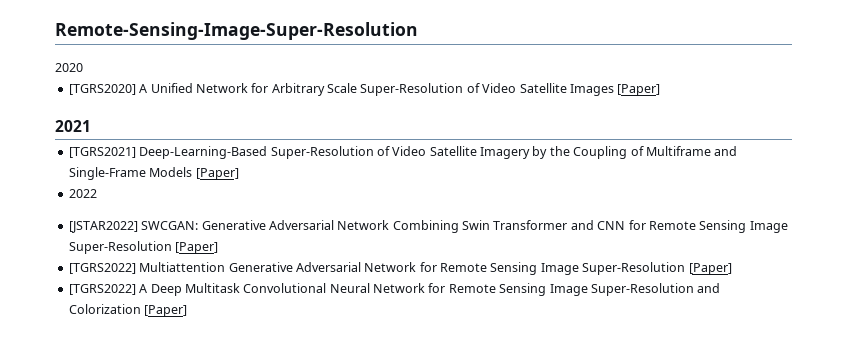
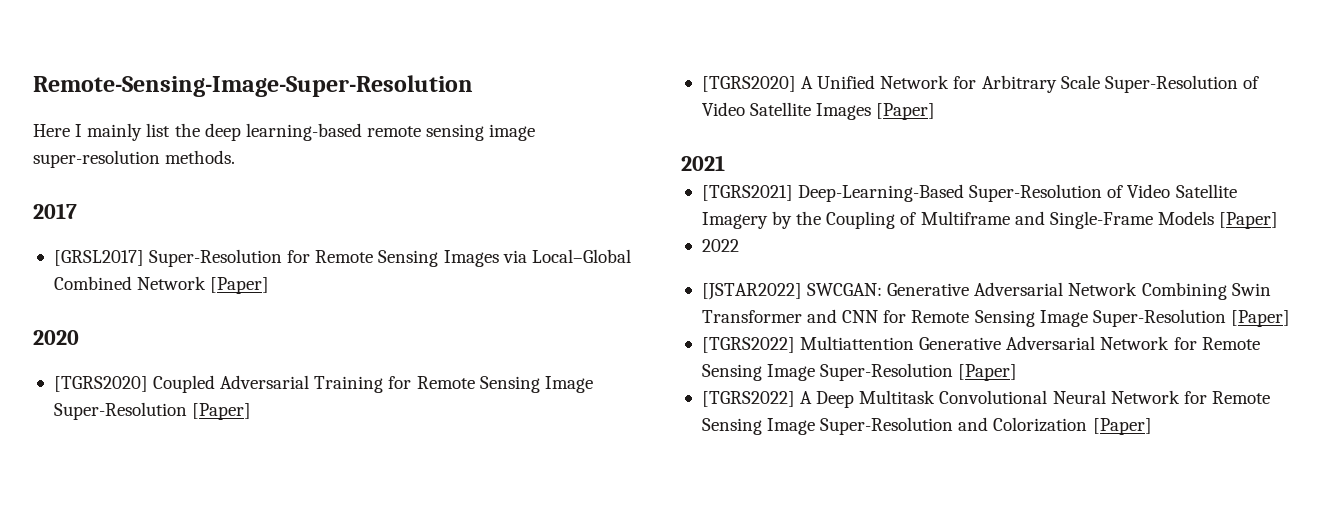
[55,63,83,72] 2020 -> [33,123,536,141] [33,150,236,168] [33,203,77,219] [53,249,631,267] [53,276,270,294] [33,330,79,345] [53,375,593,393] [53,402,252,420] Here I mainly list the deep learning-based remote sensing image super-resolution methods. // 2017 // [GRSL2017] Super-Resolution for Remote Sensing Images via Local–Global Combined Network [Paper] // 2020 // [TGRS2020] Coupled Adversarial Training for Remote Sensing Image Super-Resolution [Paper]

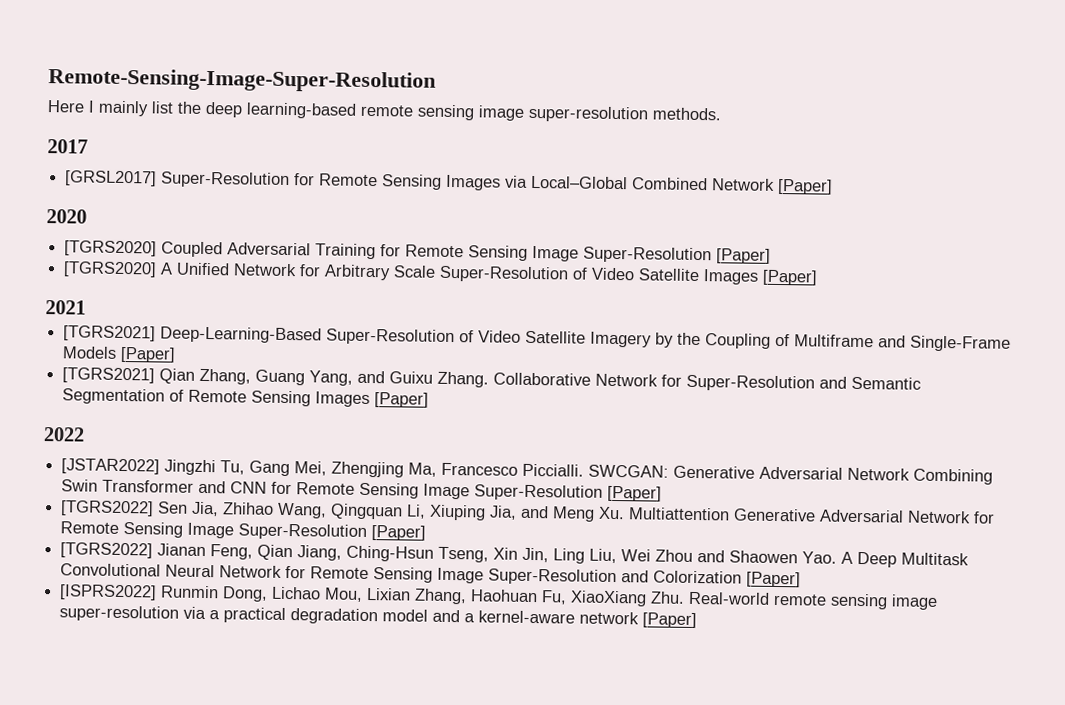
[701,239,739,252] [701,283,802,300] 2022 // [JSTAR2022] -> [62,367,922,392] [62,388,430,408] [43,427,85,442] [61,458,585,478] [TGRS2021] Qian Zhang, Guang Yang, and Guixu Zhang. Collaborative Network for Super-Resolution and Semantic Segmentation of Remote Sensing Images [Paper] // 2022 // [JSTAR2022] Jingzhi Tu, Gang Mei, Zhengjing Ma, Francesco Piccialli.
(795, 345) none -> [158,501,626,522] Sen Jia, Zhihao Wang, Qingquan Li, Xiuping Jia, and Meng Xu.
(795, 399) none -> [157,543,838,564] Jianan Feng, Qian Jiang, Ching-Hsun Tseng, Xin Jin, Ling Liu, Wei Zhou and Shaowen Yao.
(1152, 426) none -> [59,584,939,610] [59,605,698,629] // [ISPRS2022] Runmin Dong, Lichao Mou, Lixian Zhang, Haohuan Fu, XiaoXiang Zhu. Real-world remote sensing image super-resolution via a practical degradation model and a kernel-aware network [Paper]

